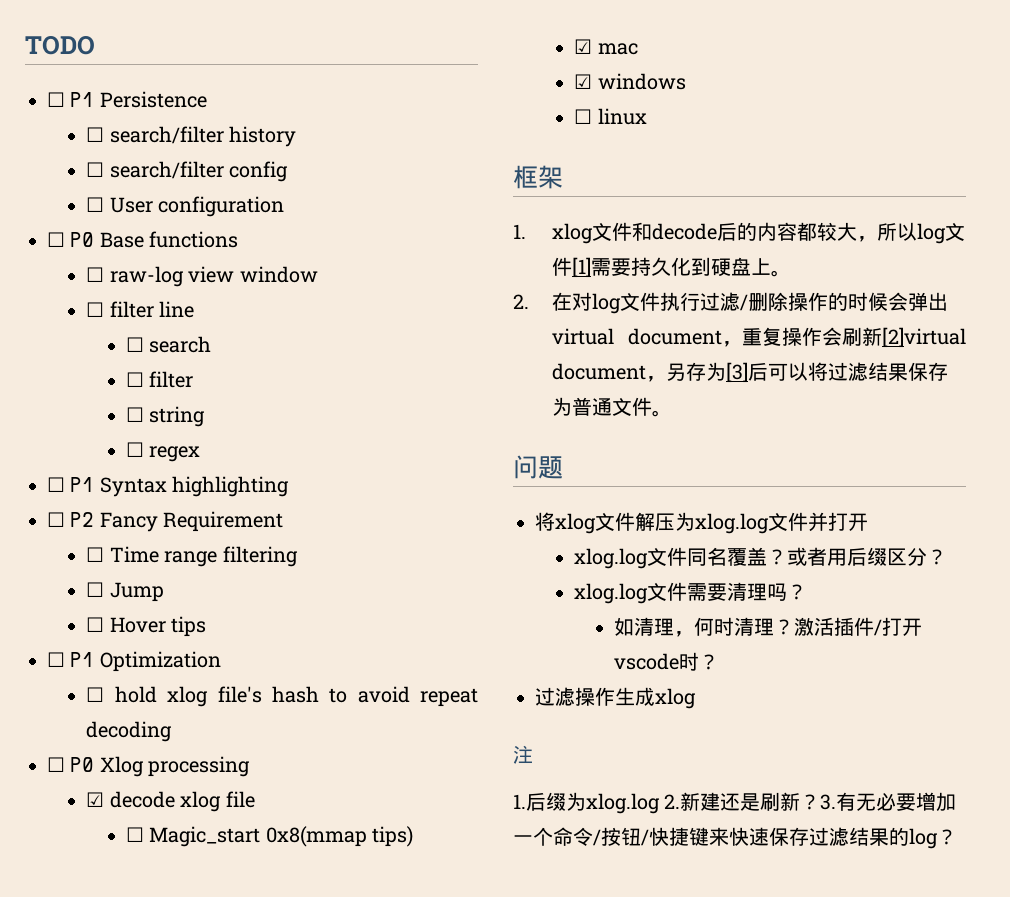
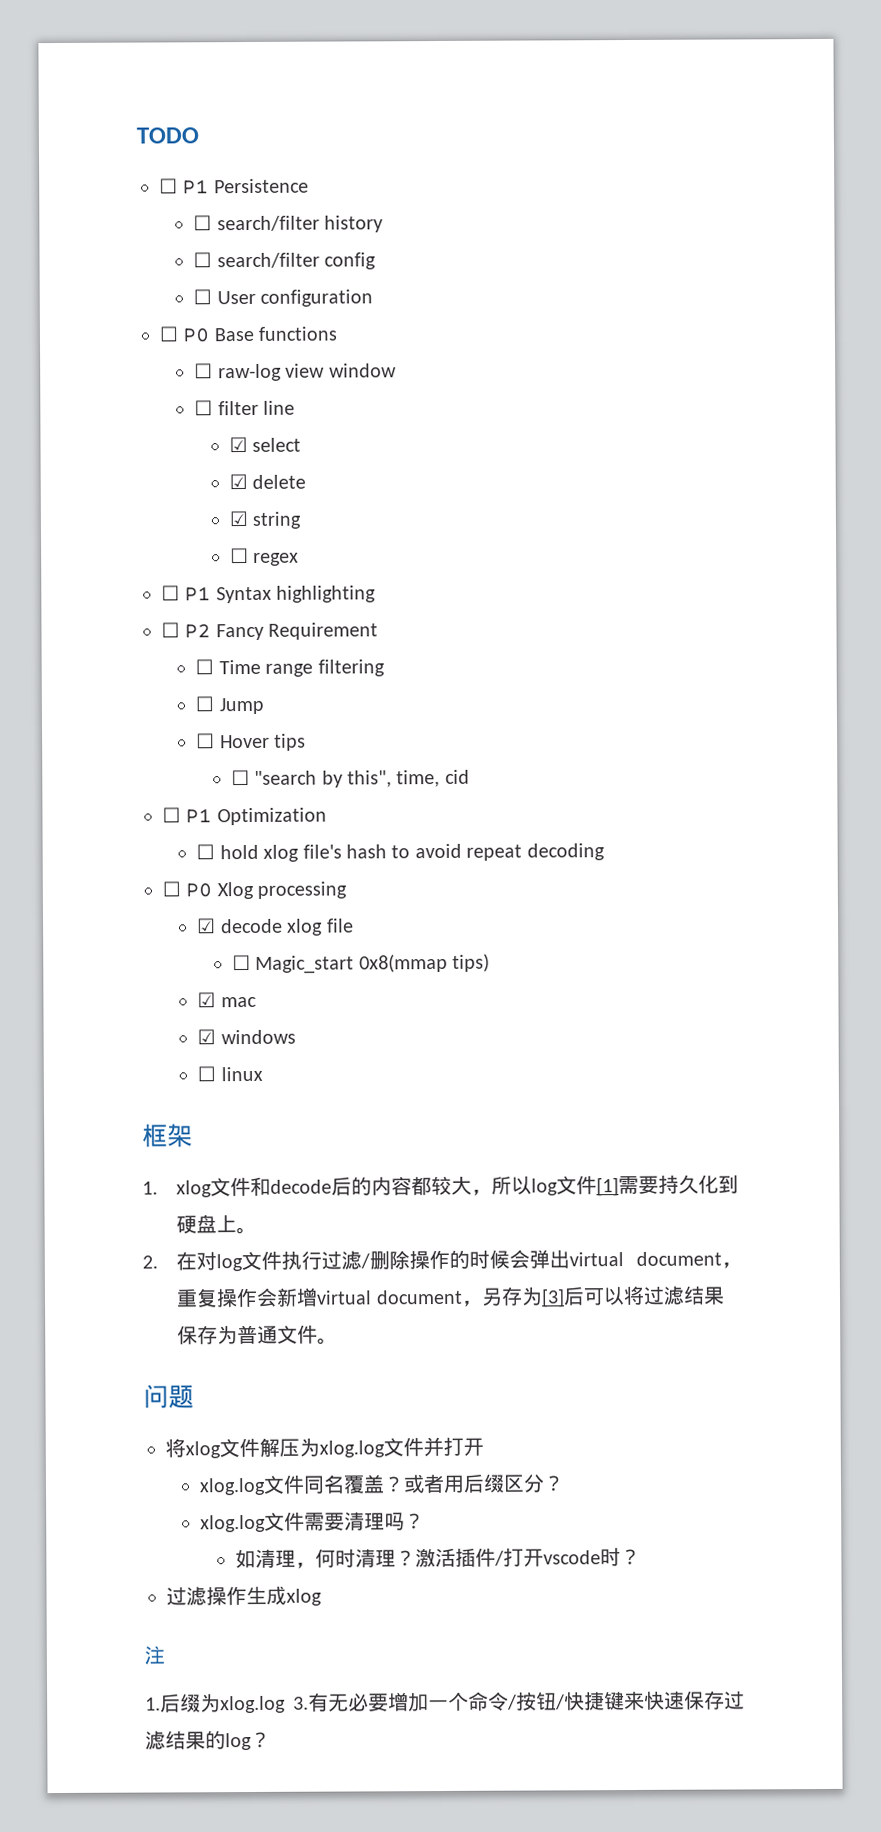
[125,336,212,353] [125,371,194,388] [125,407,144,422] ☐ search // ☐ filter // ☐ -> [228,437,302,453] [228,474,307,490] [228,511,248,527] ☑ select // ☑ delete // ☑
(207, 626) none -> [230,769,470,788] // ☐ "search by this", time, cid
[842,327,966,348] 刷新[2]virtual -> [276,1287,373,1307] 新增virtual
[664,792,821,811] 2.新建还是刷新？ -> (286, 1704) none

